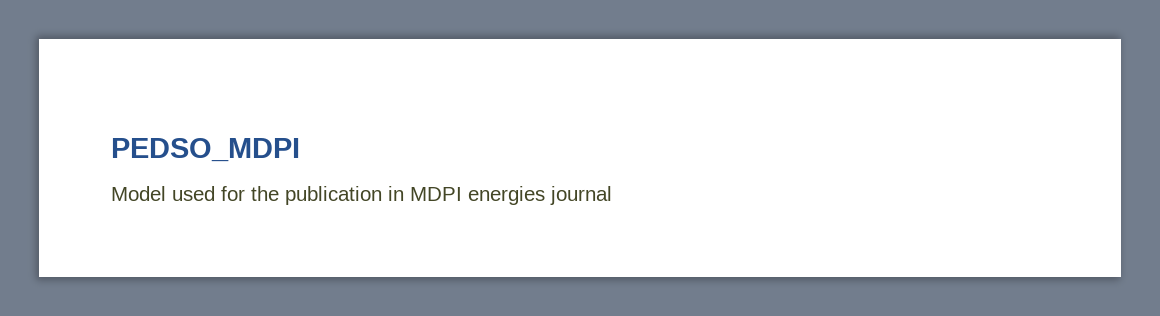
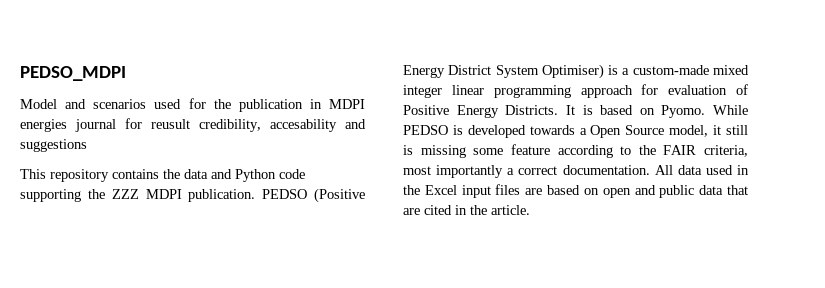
(166, 193) none -> [65,99,147,109] and scenarios
(612, 195) none -> [125,118,366,132] [20,139,87,152] [20,169,305,182] [20,188,365,203] [403,64,749,79] [403,84,748,98] [403,105,748,118] [403,125,748,138] [403,144,748,158] [403,165,749,178] [403,184,748,198] [403,205,530,215] for reusult credibility, accesability and suggestions // This repository contains the data and Python code supporting the ZZZ MDPI publication. PEDSO (Positive Energy District System Optimiser) is a custom-made mixed integer linear programming approach for evaluation of Positive Energy Districts. It is based on Pyomo. While PEDSO is developed towards a Open Source model, it still is missing some feature according to the FAIR criteria, most importantly a correct documentation. All data used in the Excel input files are based on open and public data that are cited in the article.

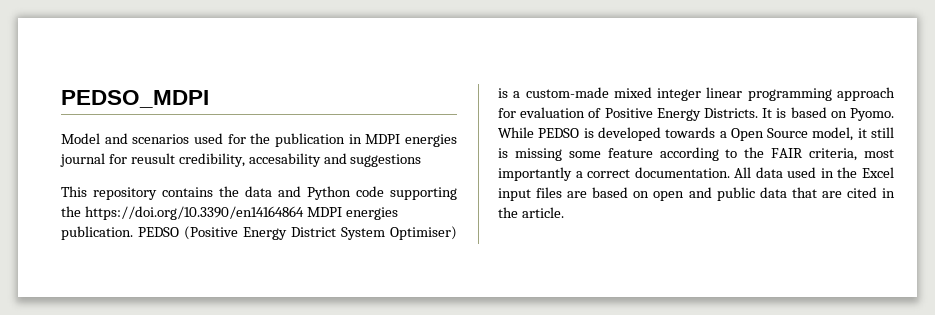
[111,189,182,199] ZZZ MDPI -> [84,206,398,220] https://doi.org/10.3390/en14164864 MDPI energies

